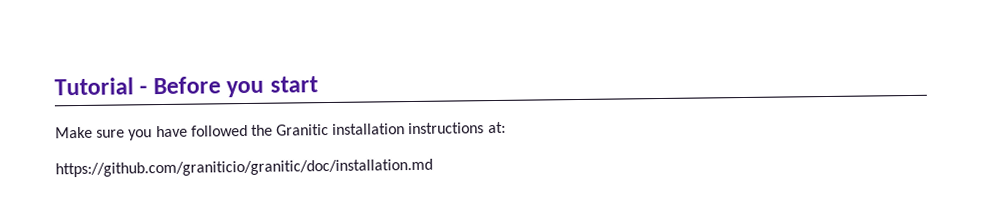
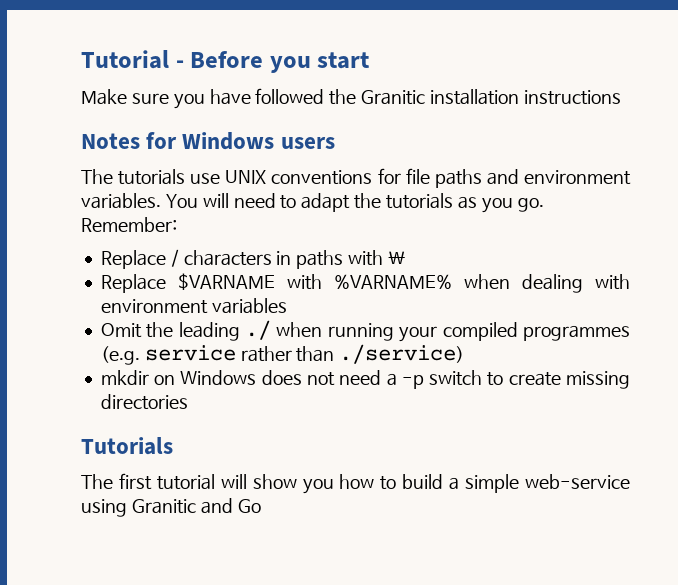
[487,121,506,134] [55,158,433,178] at: // https://github.com/graniticio/granitic/doc/installation.md -> [81,132,335,150] [81,168,631,188] [81,193,544,213] [81,217,177,232] [100,249,405,269] [100,273,631,293] [100,298,287,314] [100,320,631,342] [100,344,465,365] [100,370,631,389] [100,394,188,410] [81,437,173,455] [81,473,630,494] [81,498,261,517] // Notes for Windows users // The tutorials use UNIX conventions for file paths and environment variables. You will need to adapt the tutorials as you go. Remember: // Replace / characters in paths with \ // Replace $VARNAME with %VARNAME% when dealing with environment variables // Omit the leading ./ when running your compiled programmes (e.g. service rather than ./service) // mkdir on Windows does not need a -p switch to create missing directories // Tutorials // The first tutorial will show you how to build a simple web-service using Granitic and Go

